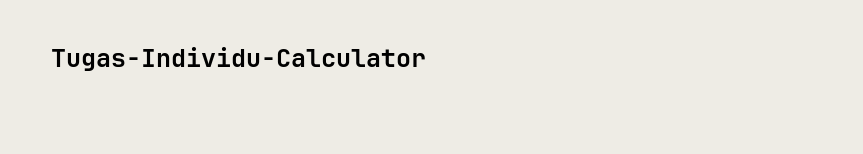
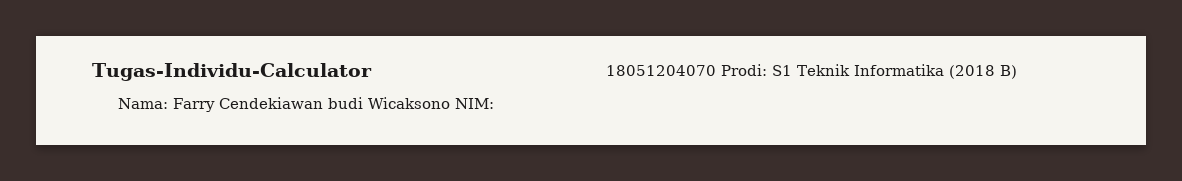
(426, 59) none -> [117,97,494,112] [606,64,1017,79] // Nama: Farry Cendekiawan budi Wicaksono NIM: 18051204070 Prodi: S1 Teknik Informatika (2018 B)

